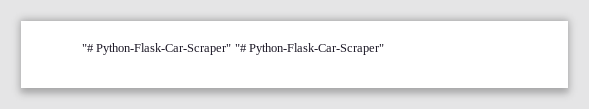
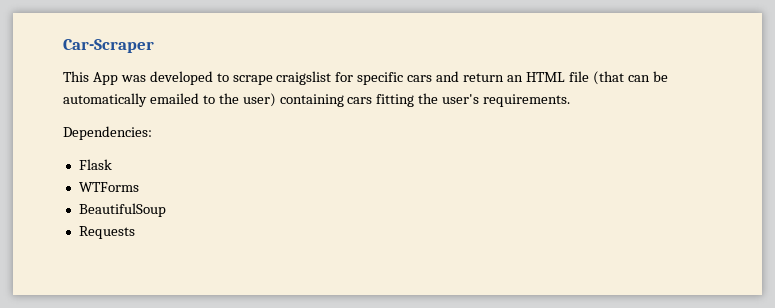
[82,43,385,55] "# Python-Flask-Car-Scraper" "# Python-Flask-Car-Scraper" -> [63,39,154,53] [63,71,668,85] [63,93,571,107] [63,126,152,140] [78,159,112,170] [78,182,139,192] [78,203,166,217] [78,226,135,239] Car-Scraper // This App was developed to scrape craigslist for specific cars and return an HTML file (that can be automatically emailed to the user) containing cars fitting the user's requirements. // Dependencies: // Flask // WTForms // BeautifulSoup // Requests

